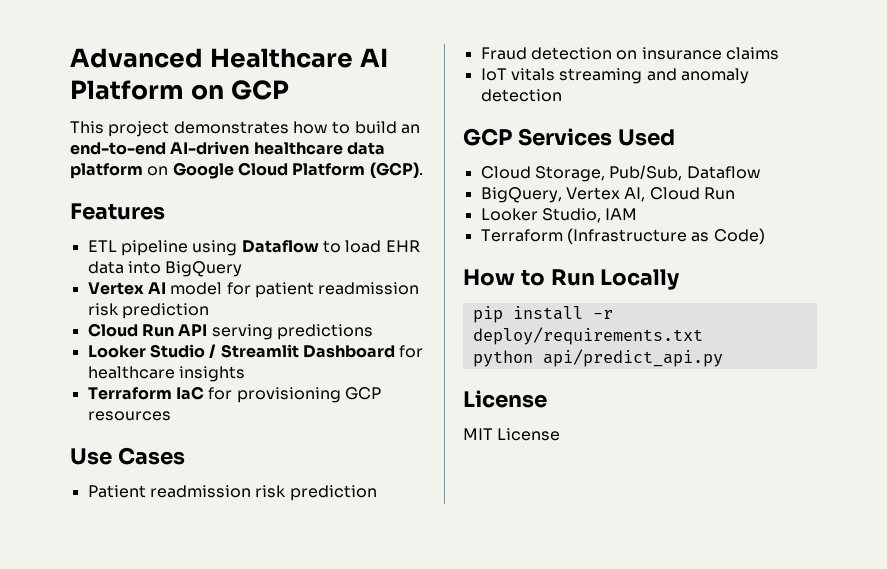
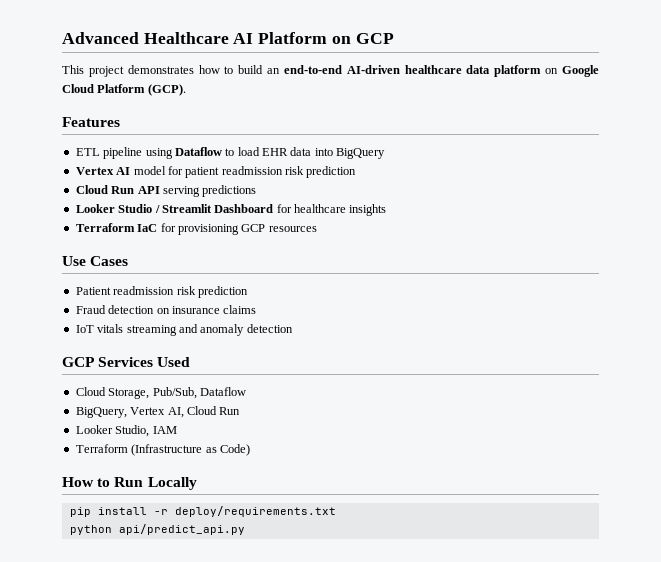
[463,390,547,408] [463,428,561,441] // License // MIT License -> (245, 529) none

